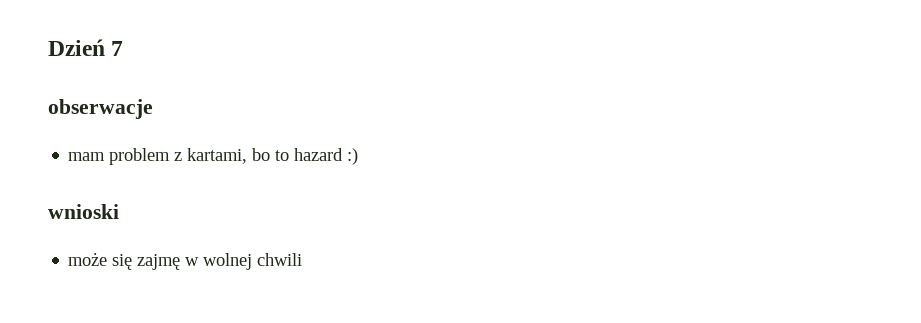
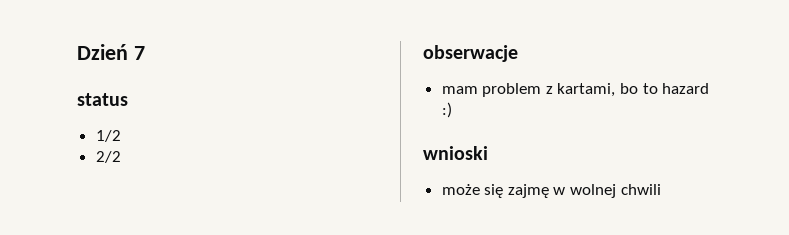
(124, 48) none -> [77,93,128,106] [95,130,121,142] [95,151,121,163] // status // 1/2 // 2/2

